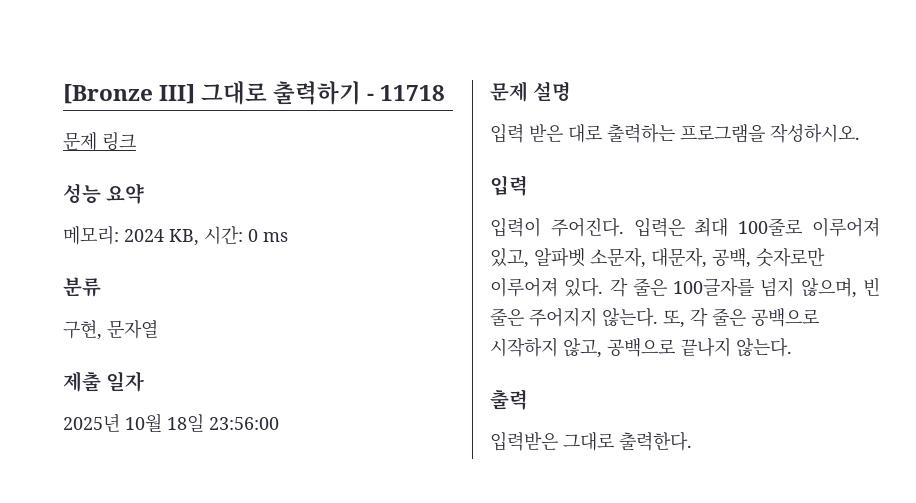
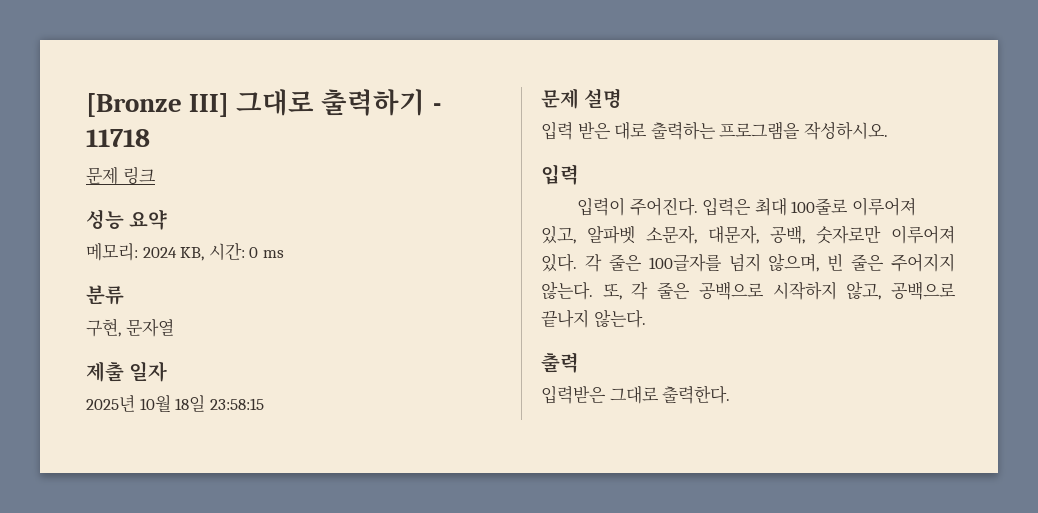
[209,417,279,430] 23:56:00 -> [209,398,264,410] 23:58:15

